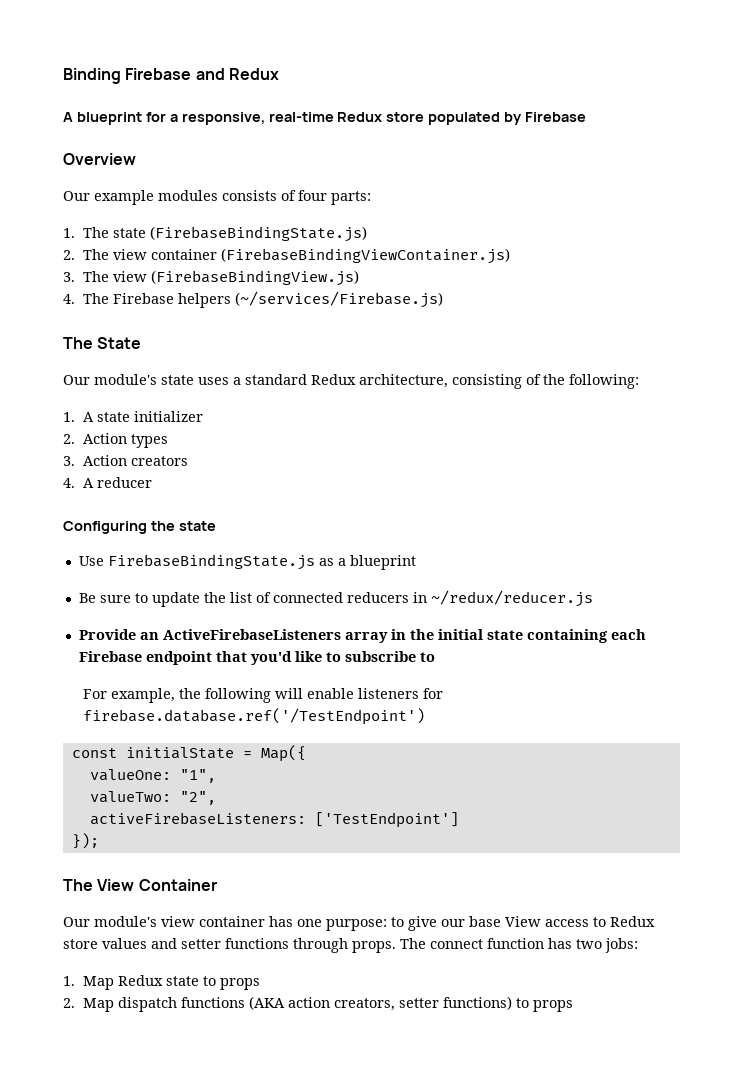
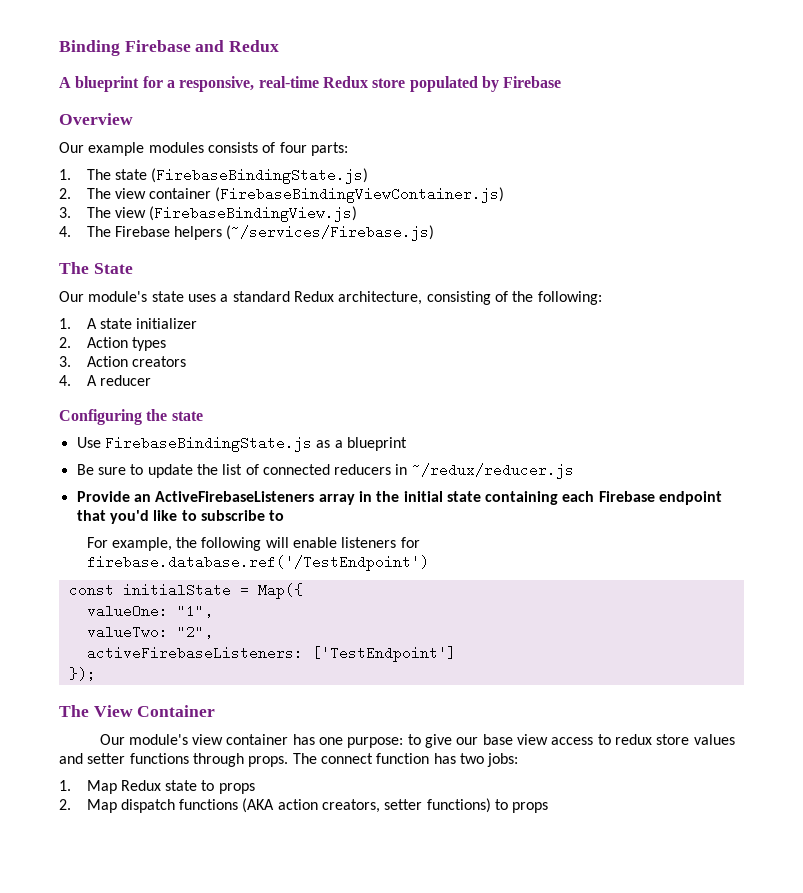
[505,916,541,927] View -> [517,734,549,745] view
[610,916,655,927] Redux -> [614,734,652,745] redux

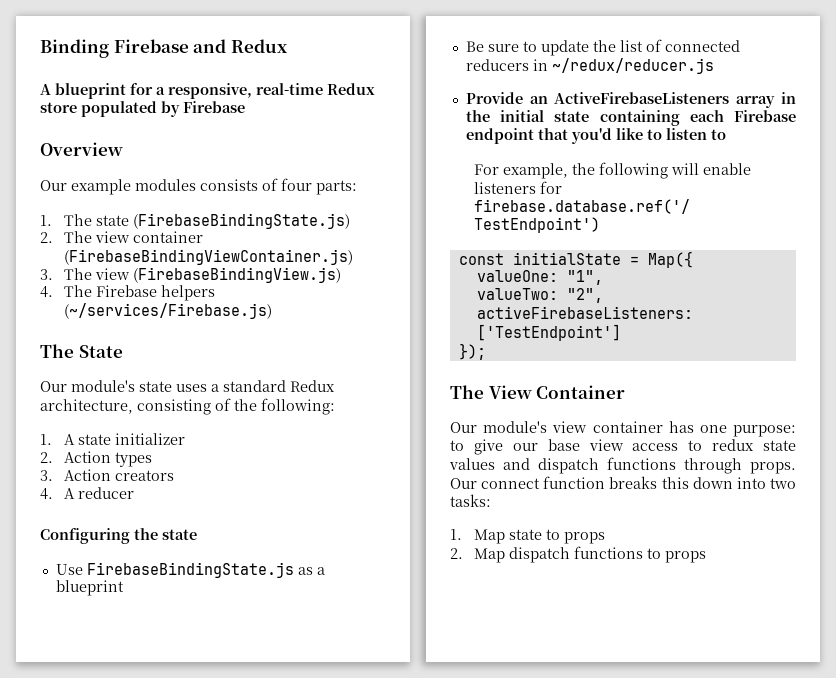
[200,510,265,521] subscribe -> [665,128,707,140] listen
[656,734,690,745] store -> [763,440,796,451] state
[87,753,126,764] setter -> [538,458,599,474] dispatch
[292,753,317,764] The -> [450,478,477,489] Our
[433,753,519,767] has two jobs: -> [609,476,796,489] [450,494,491,507] breaks this down into two tasks:
[120,780,161,791] Redux -> (506, 536) none
[242,798,491,813] (AKA action creators, setter functions) -> (644, 552) none

